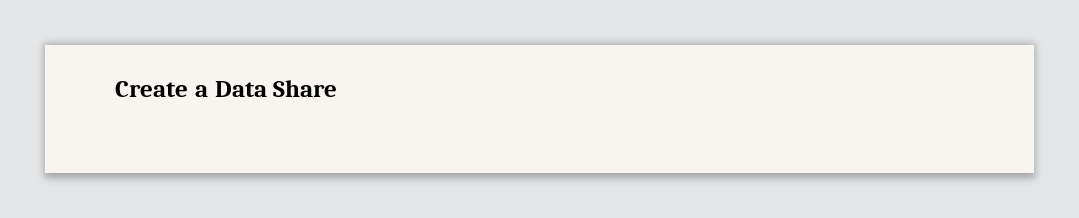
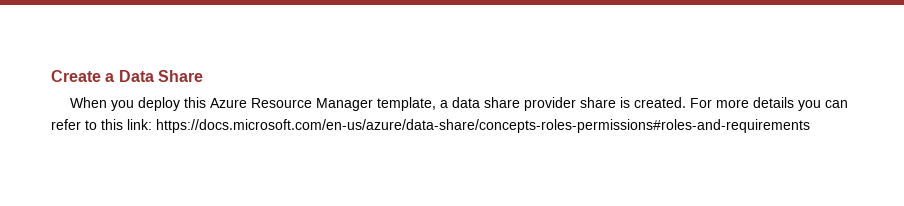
(338, 88) none -> [70,97,849,111] [51,119,810,133] // When you deploy this Azure Resource Manager template, a data share provider share is created. For more details you can refer to this link: https://docs.microsoft.com/en-us/azure/data-share/concepts-roles-permissions#roles-and-requirements

